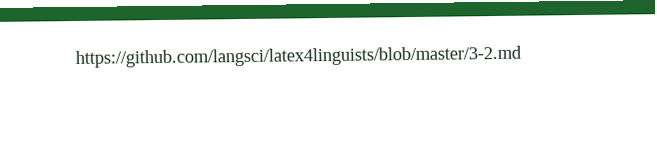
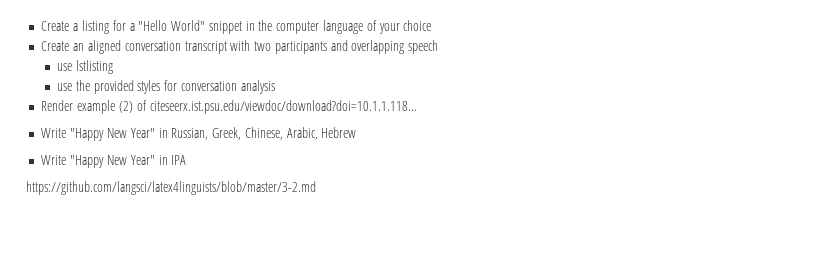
(75, 56) none -> [41,20,432,34] [41,40,439,54] [57,60,113,74] [57,80,275,94] [41,100,417,114] [41,127,357,141] [41,155,187,168] Create a listing for a "Hello World" snippet in the computer language of your choice // Create an aligned conversation transcript with two participants and overlapping speech // use lstlisting // use the provided styles for conversation analysis // Render example (2) of citeseerx.ist.psu.edu/viewdoc/download?doi=10.1.1.118... // Write "Happy New Year" in Russian, Greek, Chinese, Arabic, Hebrew // Write "Happy New Year" in IPA //

